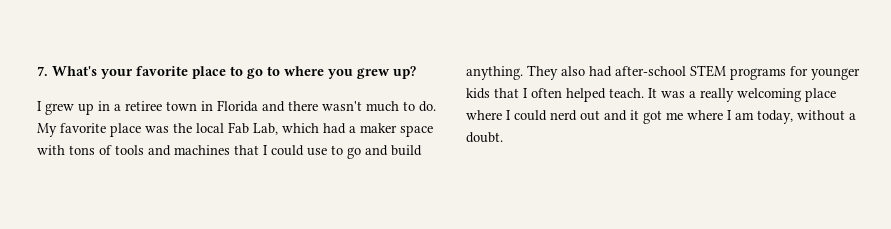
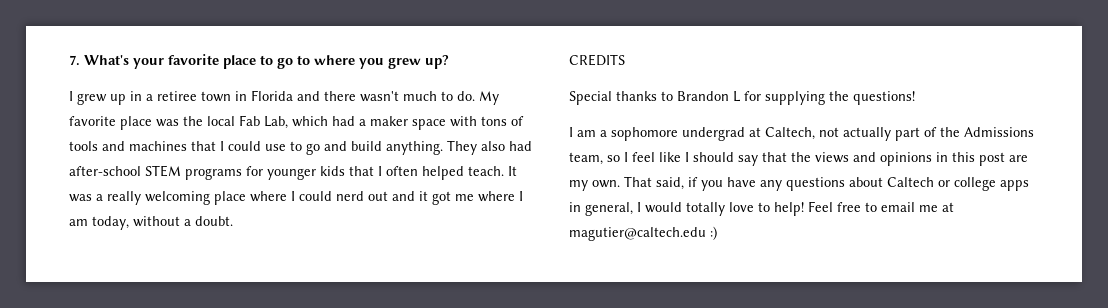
(503, 137) none -> [569,54,625,66] [569,91,915,105] [569,127,1034,141] [569,152,1028,166] [569,176,1029,191] [569,201,954,216] [569,226,717,241] // CREDITS // Special thanks to Brandon L for supplying the questions! // I am a sophomore undergrad at Caltech, not actually part of the Admissions team, so I feel like I should say that the views and opinions in this post are my own. That said, if you have any questions about Caltech or college apps in general, I would totally love to help! Feel free to email me at magutier@caltech.edu :)

